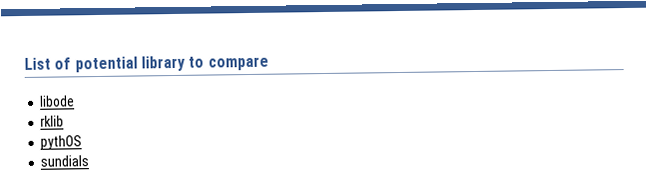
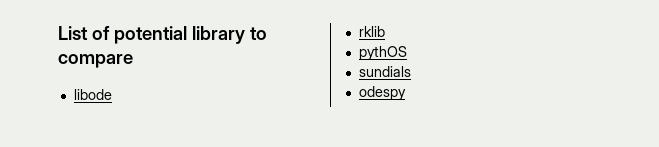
(90, 161) none -> [358,86,406,100] // odespy

